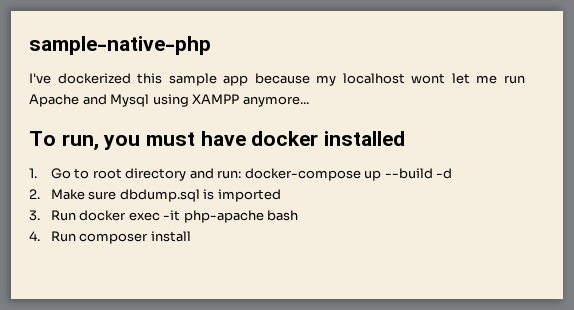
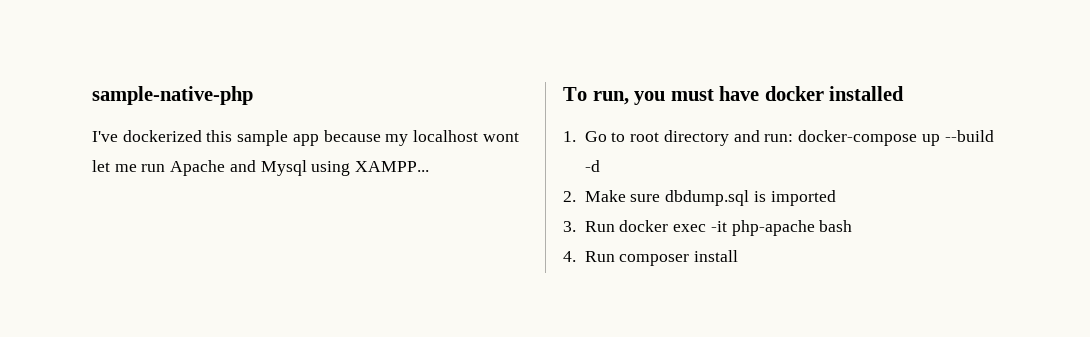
[192,94,309,107] XAMPP anymore... -> [355,161,430,172] XAMPP...

